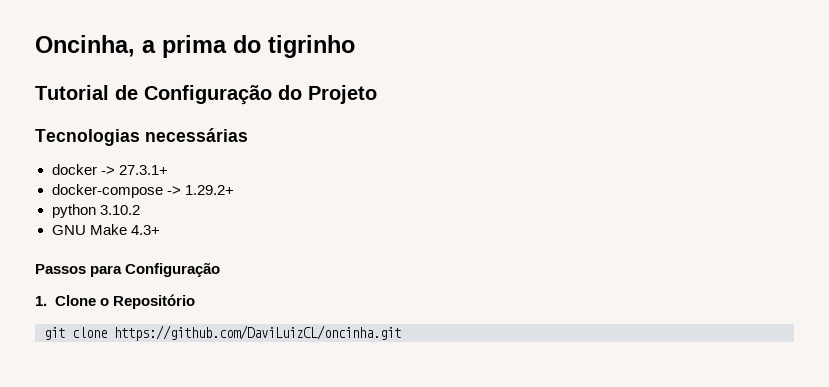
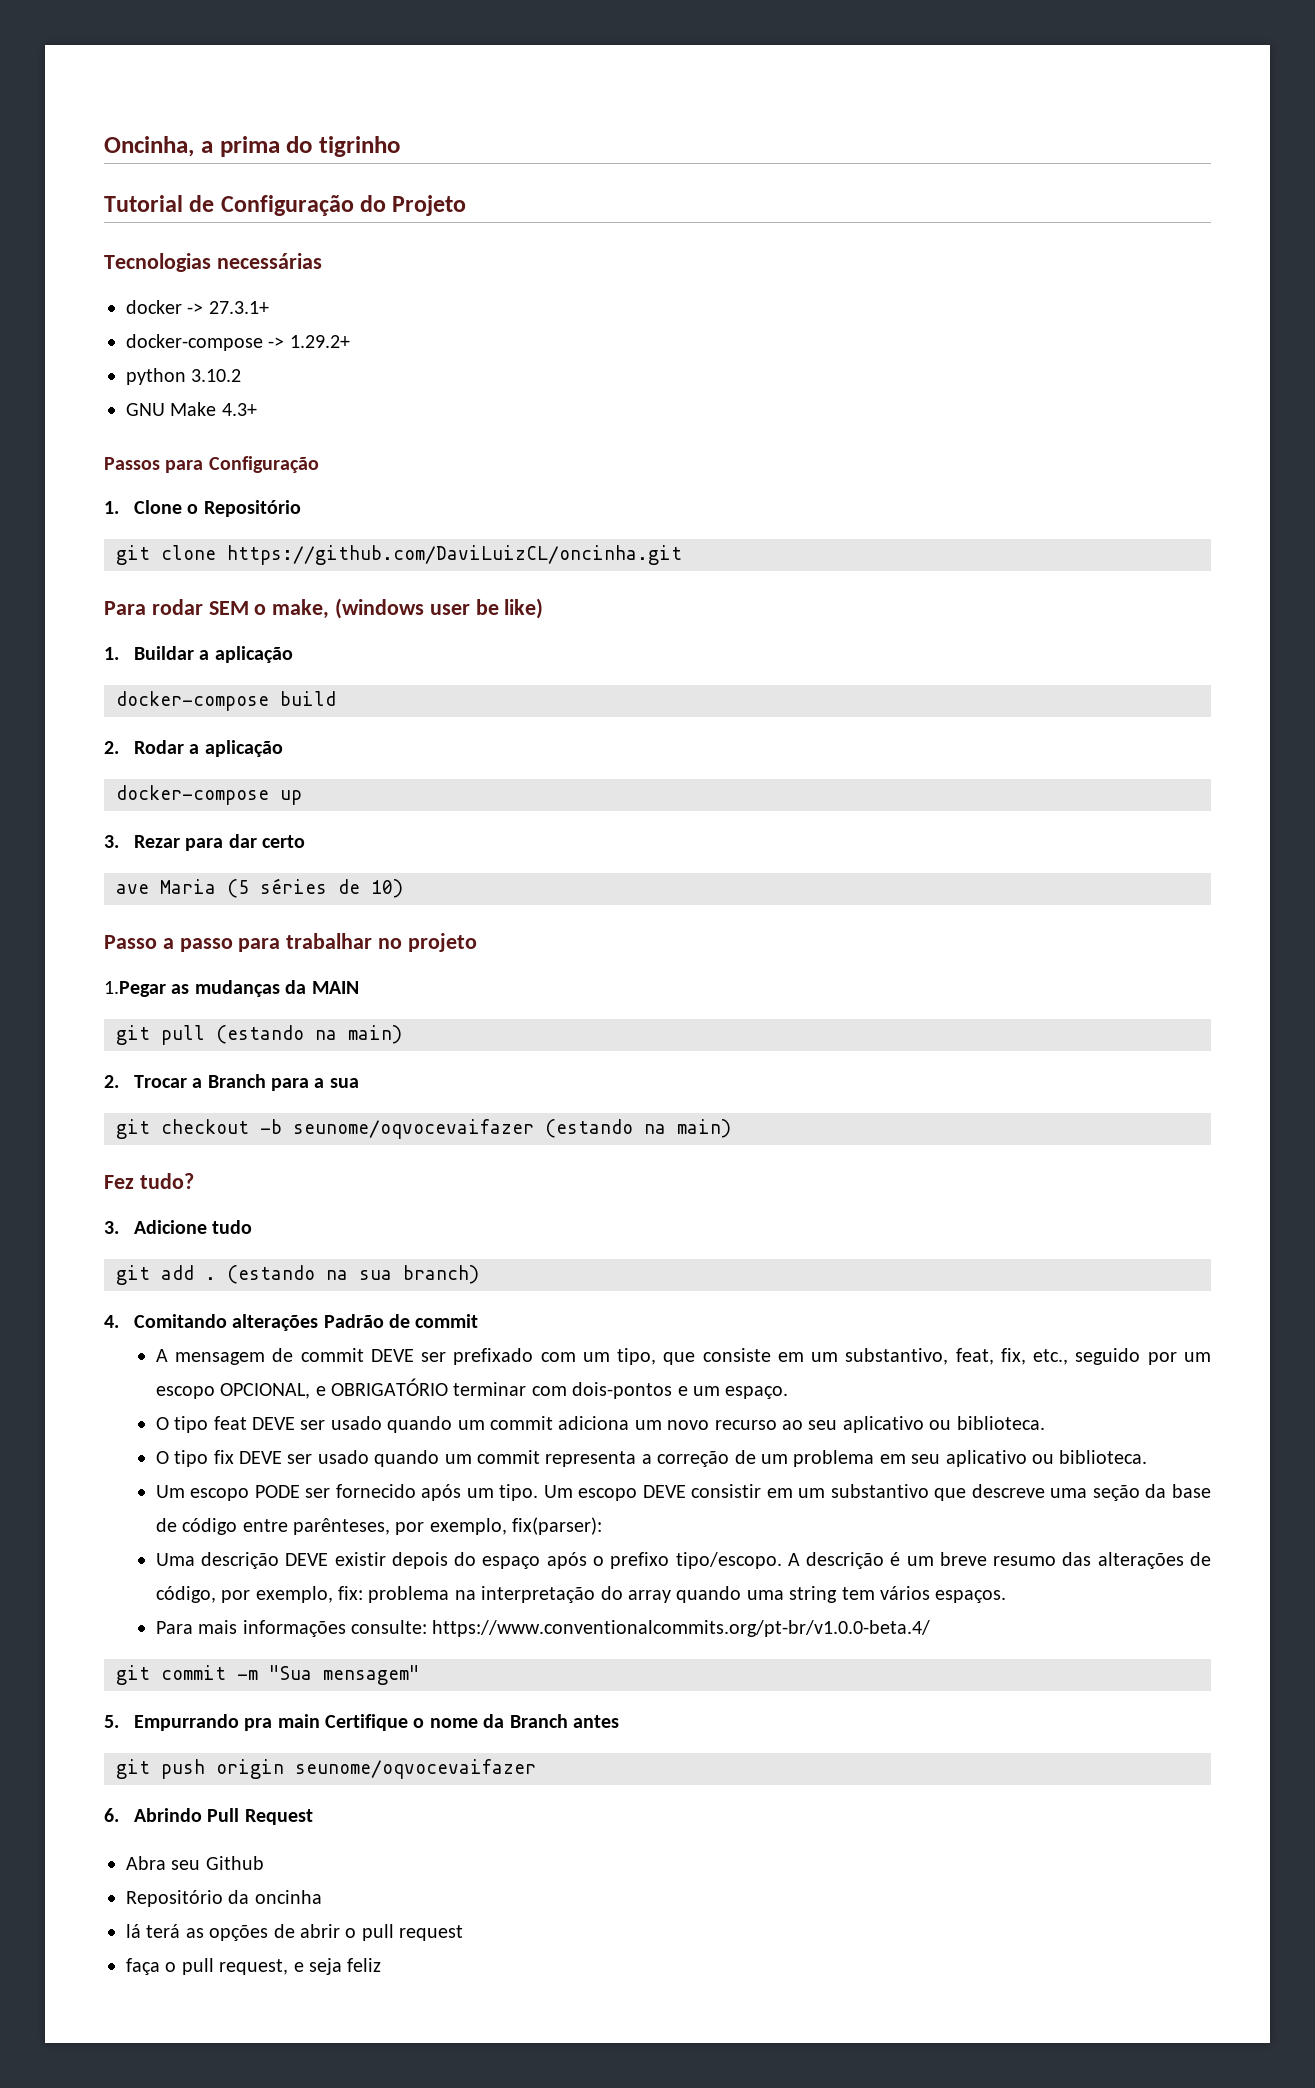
(401, 333) none -> [104,598,544,619] [104,646,293,663] [116,691,336,711] [104,740,283,757] [116,785,302,805] [104,834,306,851] [116,878,403,898] [104,933,477,952] [104,980,359,997] [116,1025,402,1045] [104,1074,359,1091] [116,1119,731,1139] [104,1173,194,1189] [104,1220,253,1234] [116,1265,479,1285] [104,1314,479,1331] [155,1348,1211,1365] [155,1378,789,1399] [155,1416,1045,1433] [155,1450,1148,1467] [155,1484,1211,1501] [155,1517,603,1535] [155,1552,1211,1569] [155,1586,1007,1603] [155,1620,931,1637] [116,1665,419,1685] [104,1714,620,1731] [116,1759,536,1779] [104,1808,313,1825] [126,1856,264,1870] [126,1890,322,1907] [126,1924,464,1941] [126,1958,382,1975] // Para rodar SEM o make, (windows user be like) // 1. Buildar a aplicação // docker-compose build // 2. Rodar a aplicação // docker-compose up // 3. Rezar para dar certo // ave Maria (5 séries de 10) // Passo a passo para trabalhar no projeto // 1.Pegar as mudanças da MAIN // git pull (estando na main) // 2. Trocar a Branch para a sua // git checkout -b seunome/oqvocevaifazer (estando na main) // Fez tudo? // 3. Adicione tudo // git add . (estando na sua branch) // 4. Comitando alterações Padrão de commit // A mensagem de commit DEVE ser prefixado com um tipo, que consiste em um substantivo, feat, fix, etc., seguido por um escopo OPCIONAL, e OBRIGATÓRIO terminar com dois-pontos e um espaço. // O tipo feat DEVE ser usado quando um commit adiciona um novo recurso ao seu aplicativo ou biblioteca. // O tipo fix DEVE ser usado quando um commit representa a correção de um problema em seu aplicativo ou biblioteca. // Um escopo PODE ser fornecido após um tipo. Um escopo DEVE consistir em um substantivo que descreve uma seção da base de código entre parênteses, por exemplo, fix(parser): // Uma descrição DEVE existir depois do espaço após o prefixo tipo/escopo. A descrição é um breve resumo das alterações de código, por exemplo, fix: problema na interpretação do array quando uma string tem vários espaços. // Para mais informações consulte: https://www.conventionalcommits.org/pt-br/v1.0.0-beta.4/ // git commit -m "Sua mensagem" // 5. Empurrando pra main Certifique o nome da Branch antes // git push origin seunome/oqvocevaifazer // 6. Abrindo Pull Request // Abra seu Github // Repositório da oncinha // lá terá as opções de abrir o pull request // faça o pull request, e seja feliz

